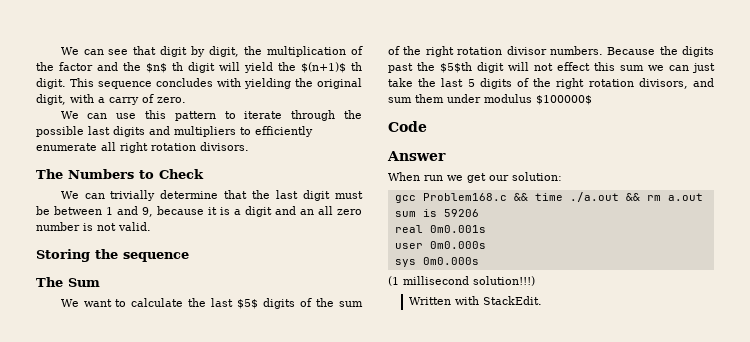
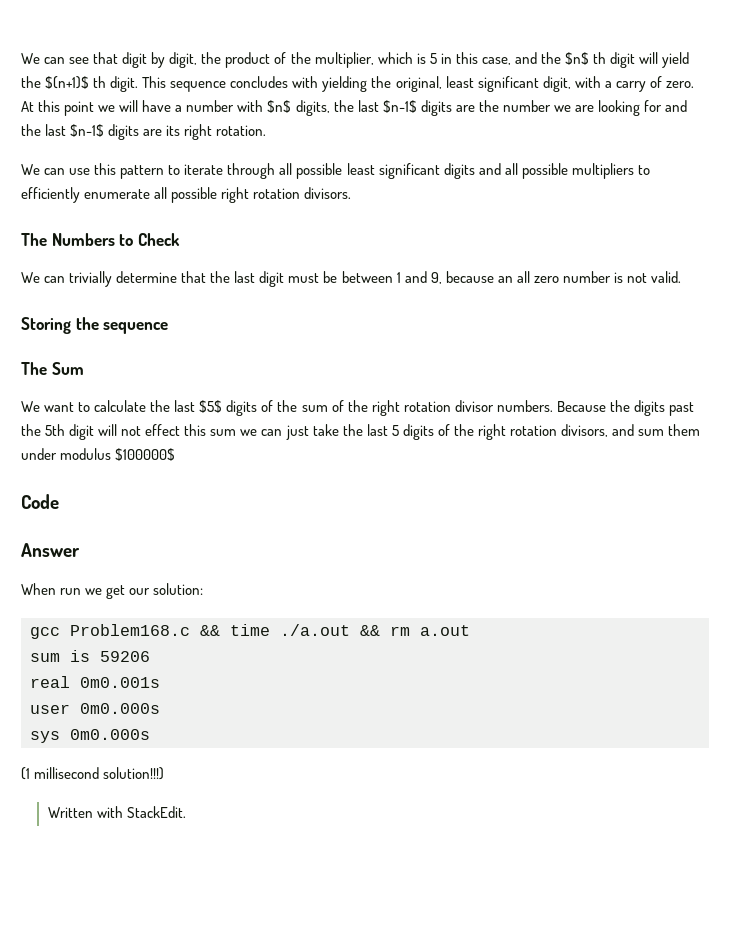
[267,46,363,57] [36,62,93,71] multiplication of the factor -> [225,52,511,68] product of the multiplier, which is 5 in this case,
[317,78,362,89] original -> [395,76,539,92] original, least significant
(186, 100) none -> [21,100,688,116] [21,124,267,140] At this point we will have a number with $n$ digits, the last $n-1$ digits are the number we are looking for and the last $n-1$ digits are its right rotation.
[344,110,362,119] [36,126,170,137] the possible last digits and -> [279,163,568,179] all possible least significant digits and all possible
(116, 146) none -> [171,187,218,203] possible
[208,206,296,217] it is a digit and -> (494, 277) none
[440,62,472,73] $5$th -> [45,424,66,436] 5th

